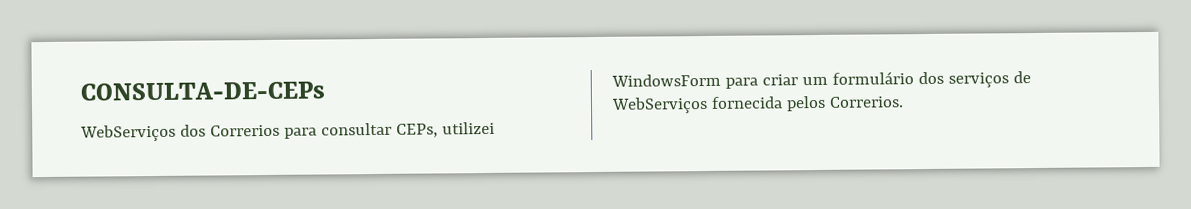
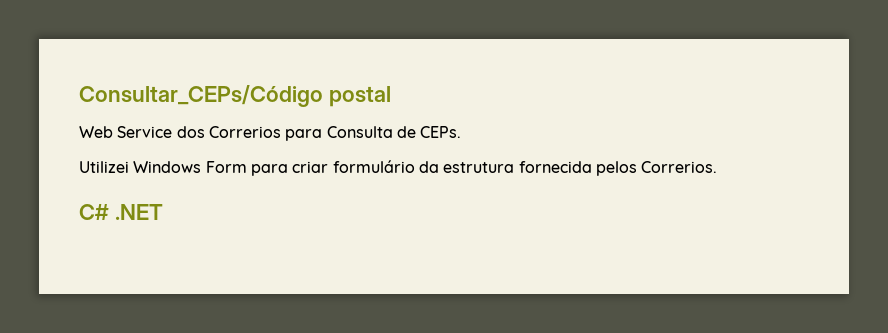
[80,81,325,101] [80,121,495,142] [611,71,1031,89] [611,96,708,114] CONSULTA-DE-CEPs // WebServiços dos Correrios para consultar CEPs, utilizei WindowsForm para criar um formulário dos serviços de WebServiços -> [79,85,391,107] [79,126,462,141] [79,160,515,176] Consultar_CEPs/Código postal // Web Service dos Correrios para Consulta de CEPs. // Utilizei Windows Form para criar formulário da estrutura
(904, 102) none -> [79,204,163,220] // C# .NET

